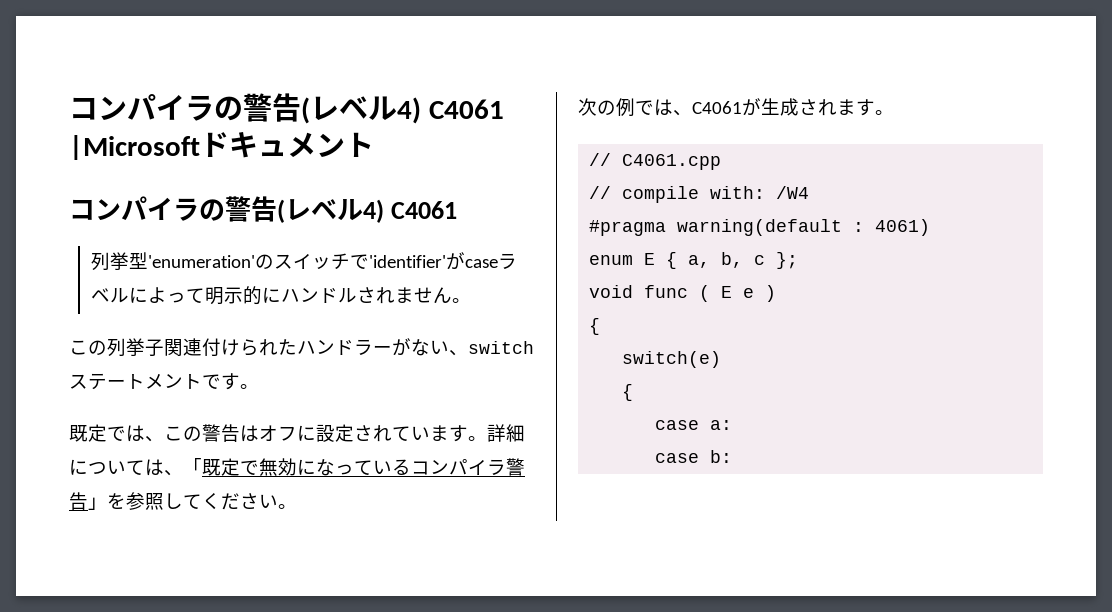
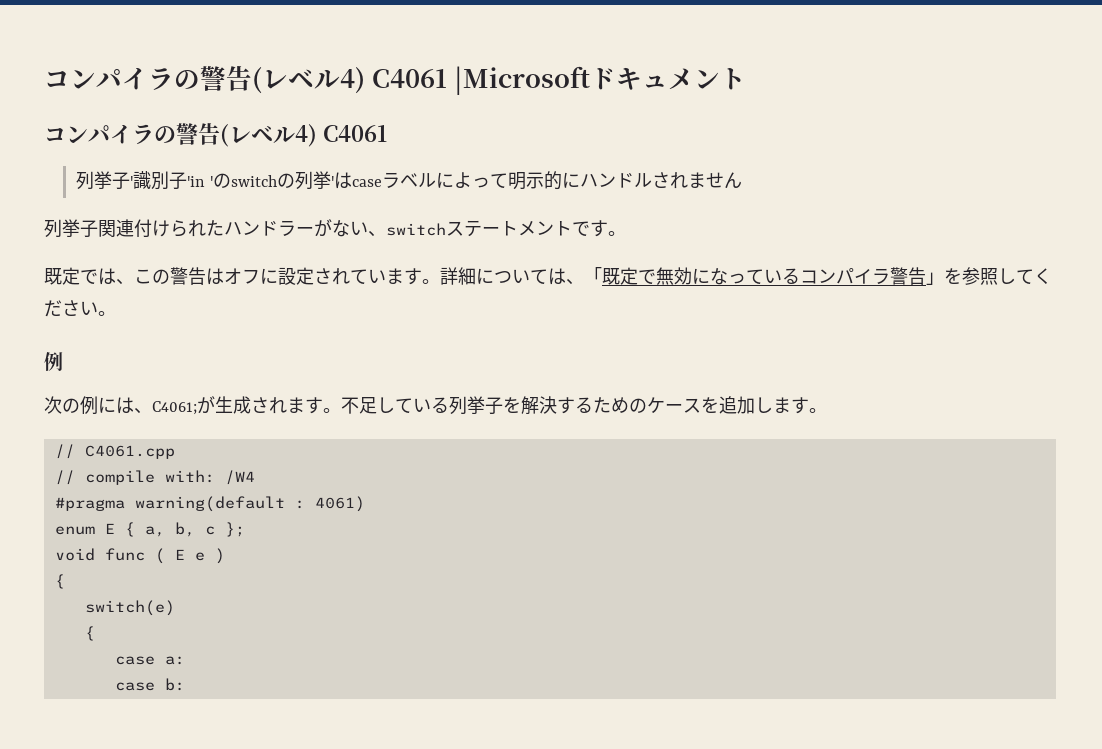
[128,252,465,270] 型'enumeration'のスイッチで'identifier'が -> [112,171,352,190] 子'識別子'in 'のswitchの列挙'は
[451,298,471,303] [69,340,107,355] 。 // この -> (742, 180) //
(297, 506) none -> [44,352,63,371] // 例
[635,99,742,116] では、C4061 -> [98,397,197,415] には、C4061;
(894, 112) none -> [341,396,827,415] 不足している列挙子を解決するためのケースを追加します。

